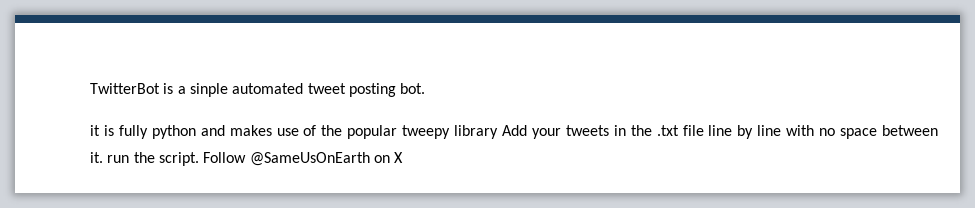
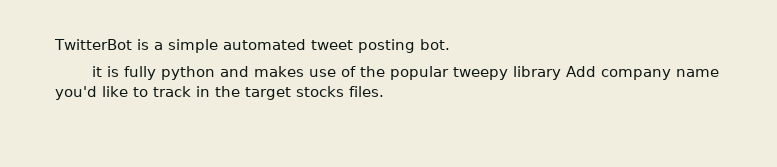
[189,83,228,97] sinple -> [167,39,218,53] simple
[531,125,938,139] [90,152,404,166] your tweets in the .txt file line by line with no space between it. run the script. Follow @SameUsOnEarth on X -> [600,69,719,80] [55,86,384,100] company name you'd like to track in the target stocks files.

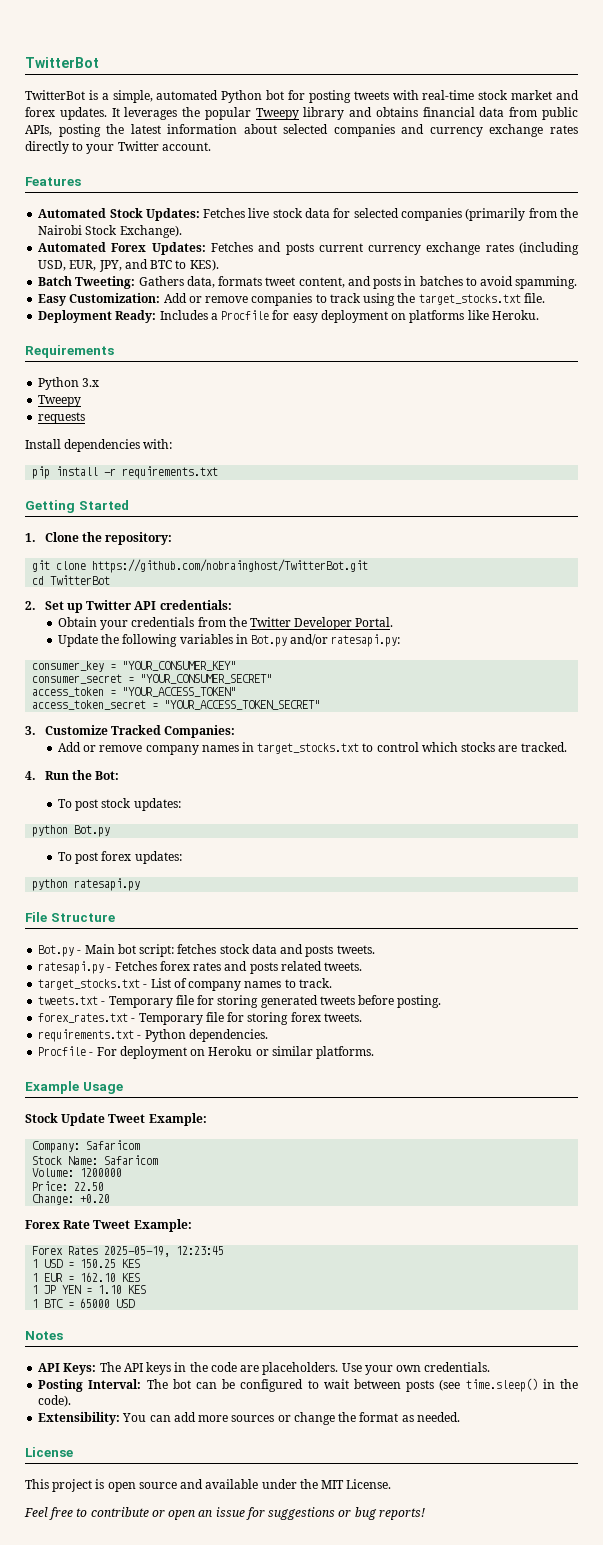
[54,39,132,50] TwitterBot -> [25,57,99,68] [25,90,85,100] TwitterBot // TwitterBot
[167,39,450,53] [91,66,719,80] [55,86,384,100] simple automated tweet posting bot. // it is fully python and makes use of the popular tweepy library Add company name you'd like to track in the target stocks files. -> [112,90,579,103] [25,107,578,120] [25,124,578,137] [25,141,211,154] [25,177,81,186] [38,208,578,221] [38,225,182,238] [38,242,579,255] [38,259,219,272] [38,276,578,289] [38,293,545,306] [38,310,539,323] [25,345,114,358] [38,377,100,390] [38,395,82,407] [38,412,86,424] [25,439,173,452] [32,466,219,479] [25,500,129,513] [25,532,173,545] [32,559,369,573] [32,575,111,585] [25,600,232,613] [57,617,394,630] [57,634,401,647] [32,661,237,672] [32,674,273,684] [32,687,237,697] [32,700,321,710] [25,725,236,738] [57,742,567,755] [25,770,120,780] [57,798,181,811] [32,825,111,837] [57,851,182,864] [32,878,141,891] [25,912,115,922] [38,944,375,957] [38,961,363,974] [38,978,332,991] [38,995,442,1008] [38,1012,362,1025] [38,1029,268,1042] [38,1046,375,1059] [25,1081,123,1094] [25,1113,207,1126] [32,1140,141,1153] [32,1155,159,1165] [32,1168,123,1177] [32,1181,105,1191] [32,1194,111,1205] [25,1219,192,1232] [32,1246,225,1257] [32,1259,141,1268] [32,1272,141,1282] [32,1285,147,1294] [32,1298,136,1308] [25,1331,63,1340] [38,1362,491,1375] [38,1378,578,1392] [38,1395,72,1407] [38,1412,460,1425] [25,1447,73,1457] [25,1479,392,1492] [24,1507,425,1520] simple, automated Python bot for posting tweets with real-time stock market and forex updates. It leverages the popular Tweepy library and obtains financial data from public APIs, posting the latest information about selected companies and currency exchange rates directly to your Twitter account. // Features // Automated Stock Updates: Fetches live stock data for selected companies (primarily from the Nairobi Stock Exchange). // Automated Forex Updates: Fetches and posts current currency exchange rates (including USD, EUR, JPY, and BTC to KES). // Batch Tweeting: Gathers data, formats tweet content, and posts in batches to avoid spamming. // Easy Customization: Add or remove companies to track using the target_stocks.txt file. // Deployment Ready: Includes a Procfile for easy deployment on platforms like Heroku. // Requirements // Python 3.x // Tweepy // requests // Install dependencies with: // pip install -r requirements.txt // Getting Started // 1. Clone the repository: // git clone https://github.com/nobrainghost/TwitterBot.git // cd TwitterBot // 2. Set up Twitter API credentials: // Obtain your credentials from the Twitter Developer Portal. // Update the following variables in Bot.py and/or ratesapi.py: // consumer_key = "YOUR_CONSUMER_KEY" // consumer_secret = "YOUR_CONSUMER_SECRET" // access_token = "YOUR_ACCESS_TOKEN" // access_token_secret = "YOUR_ACCESS_TOKEN_SECRET" // 3. Customize Tracked Companies: // Add or remove company names in target_stocks.txt to control which stocks are tracked. // 4. Run the Bot: // To post stock updates: // python Bot.py // To post forex updates: // python ratesapi.py // File Structure // Bot.py - Main bot script: fetches stock data and posts tweets. // ratesapi.py - Fetches forex rates and posts related tweets. // target_stocks.txt - List of company names to track. // tweets.txt - Temporary file for storing generated tweets before posting. // forex_rates.txt - Temporary file for storing forex tweets. // requirements.txt - Python dependencies. // Procfile - For deployment on Heroku or similar platforms. // Example Usage // Stock Update Tweet Example: // Company: Safaricom // Stock Name: Safaricom // Volume: 1200000 // Price: 22.50 // Change: +0.20 // Forex Rate Tweet Example: // Forex Rates 2025-05-19, 12:23:45 // 1 USD = 150.25 KES // 1 EUR = 162.10 KES // 1 JP YEN = 1.10 KES // 1 BTC = 65000 USD // Notes // API Keys: The API keys in the code are placeholders. Use your own credentials. // Posting Interval: The bot can be configured to wait between posts (see time.sleep() in the code). // Extensibility: You can add more sources or change the format as needed. // License // This project is open source and available under the MIT License. // Feel free to contribute or open an issue for suggestions or bug reports!

